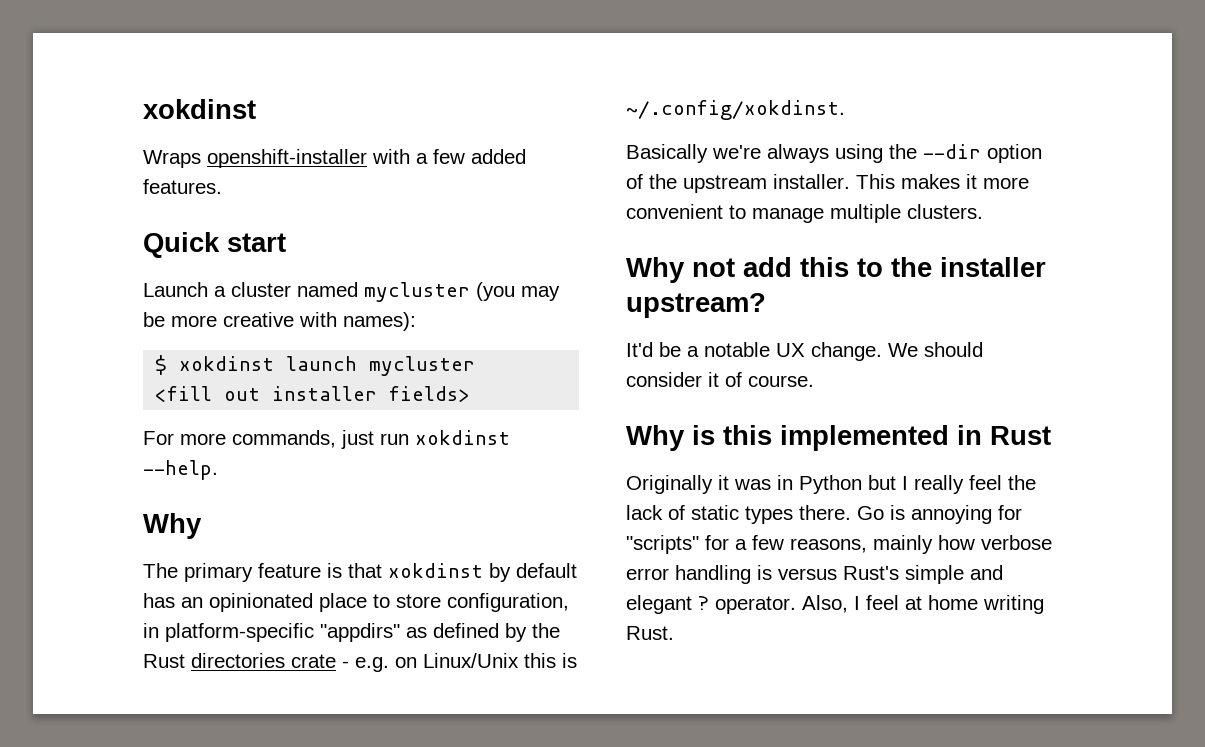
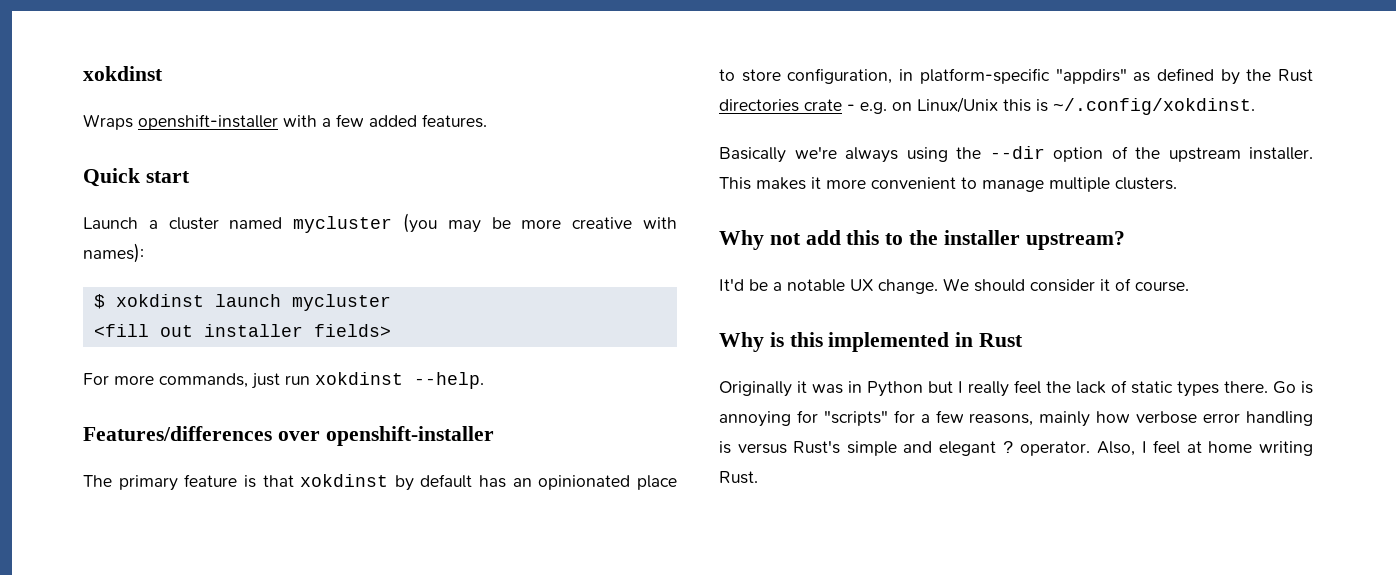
[143,513,202,539] Why -> [83,426,494,446] Features/differences over openshift-installer

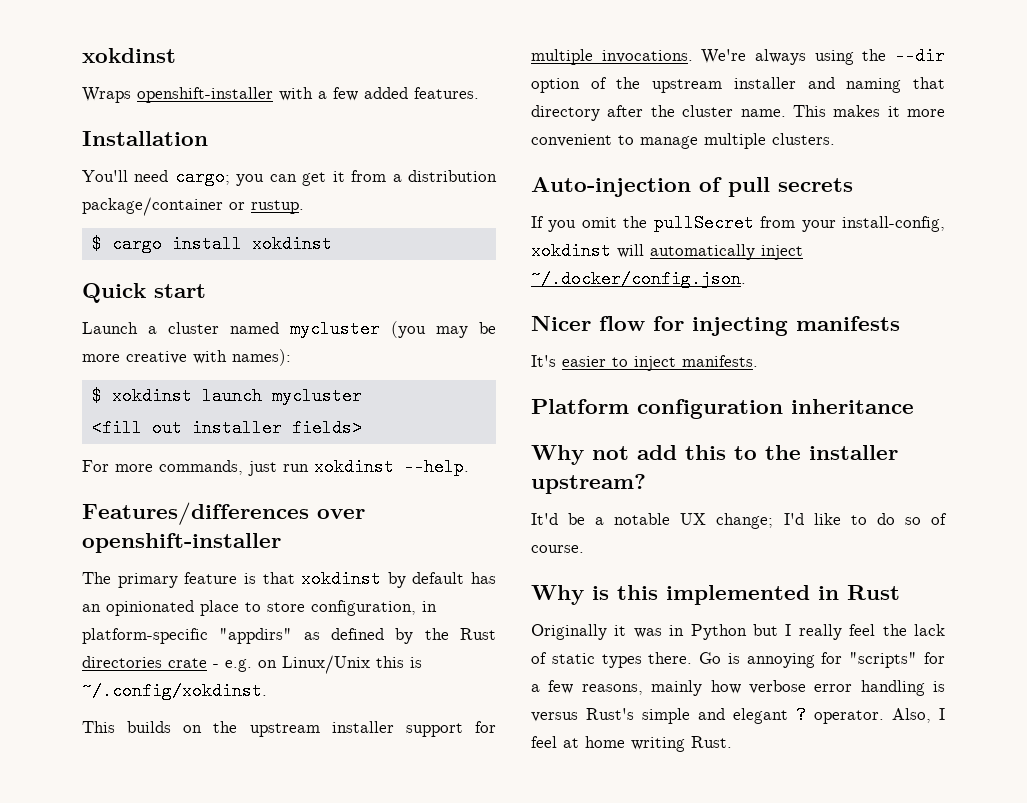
(487, 121) none -> [82,131,208,146] [82,168,498,186] [82,197,304,216] [91,235,332,253] // Installation // You'll need cargo; you can get it from a distribution package/container or rustup. // $ cargo install xokdinst
[719,146,837,163] Basically we're -> [82,721,496,737] [531,49,747,65] This builds on the upstream installer support for multiple invocations. We're
[1249,147,1313,160] installer. -> [733,77,945,93] [531,105,786,121] installer and naming that directory after the cluster name.
(1177, 183) none -> [531,177,853,197] [531,214,945,232] [531,242,803,260] [531,270,746,288] [531,316,900,336] [531,355,758,371] [531,399,914,419] // Auto-injection of pull secrets // If you omit the pullSecret from your install-config, xokdinst will automatically inject ~/.docker/config.json. // Nicer flow for injecting manifests // It's easier to inject manifests. // Platform configuration inheritance
[878,278,1110,294] change. We should consider it -> [716,513,921,529] change; I'd like to do so

